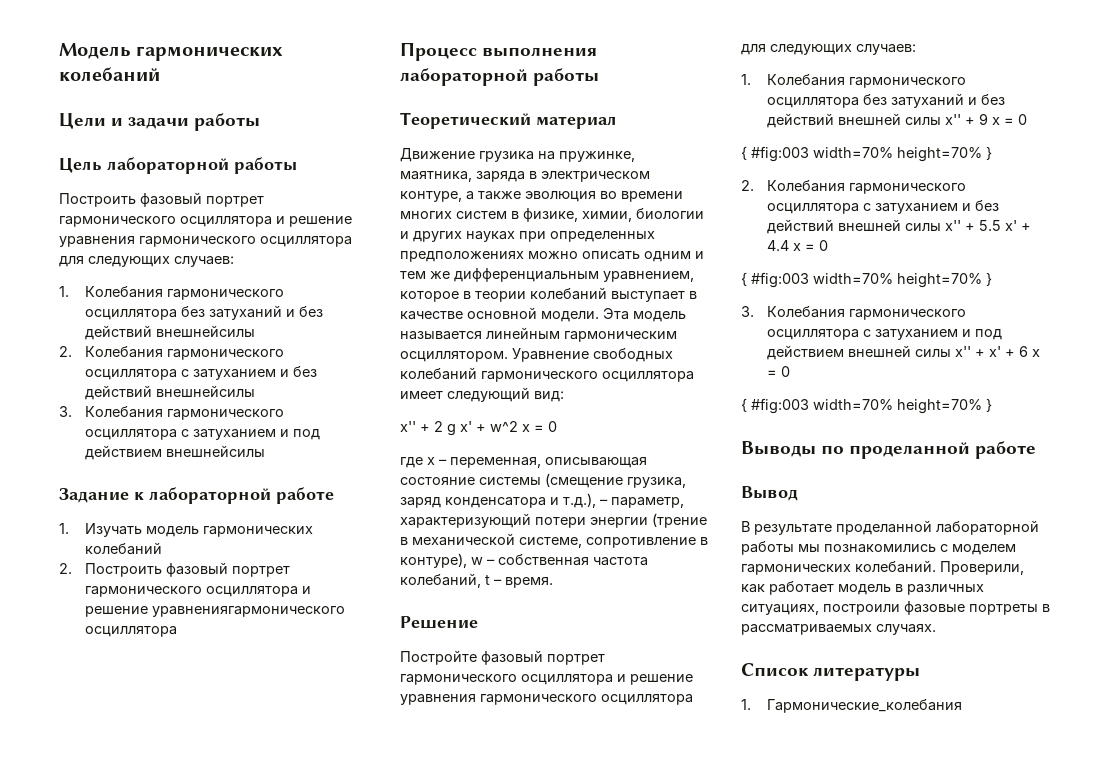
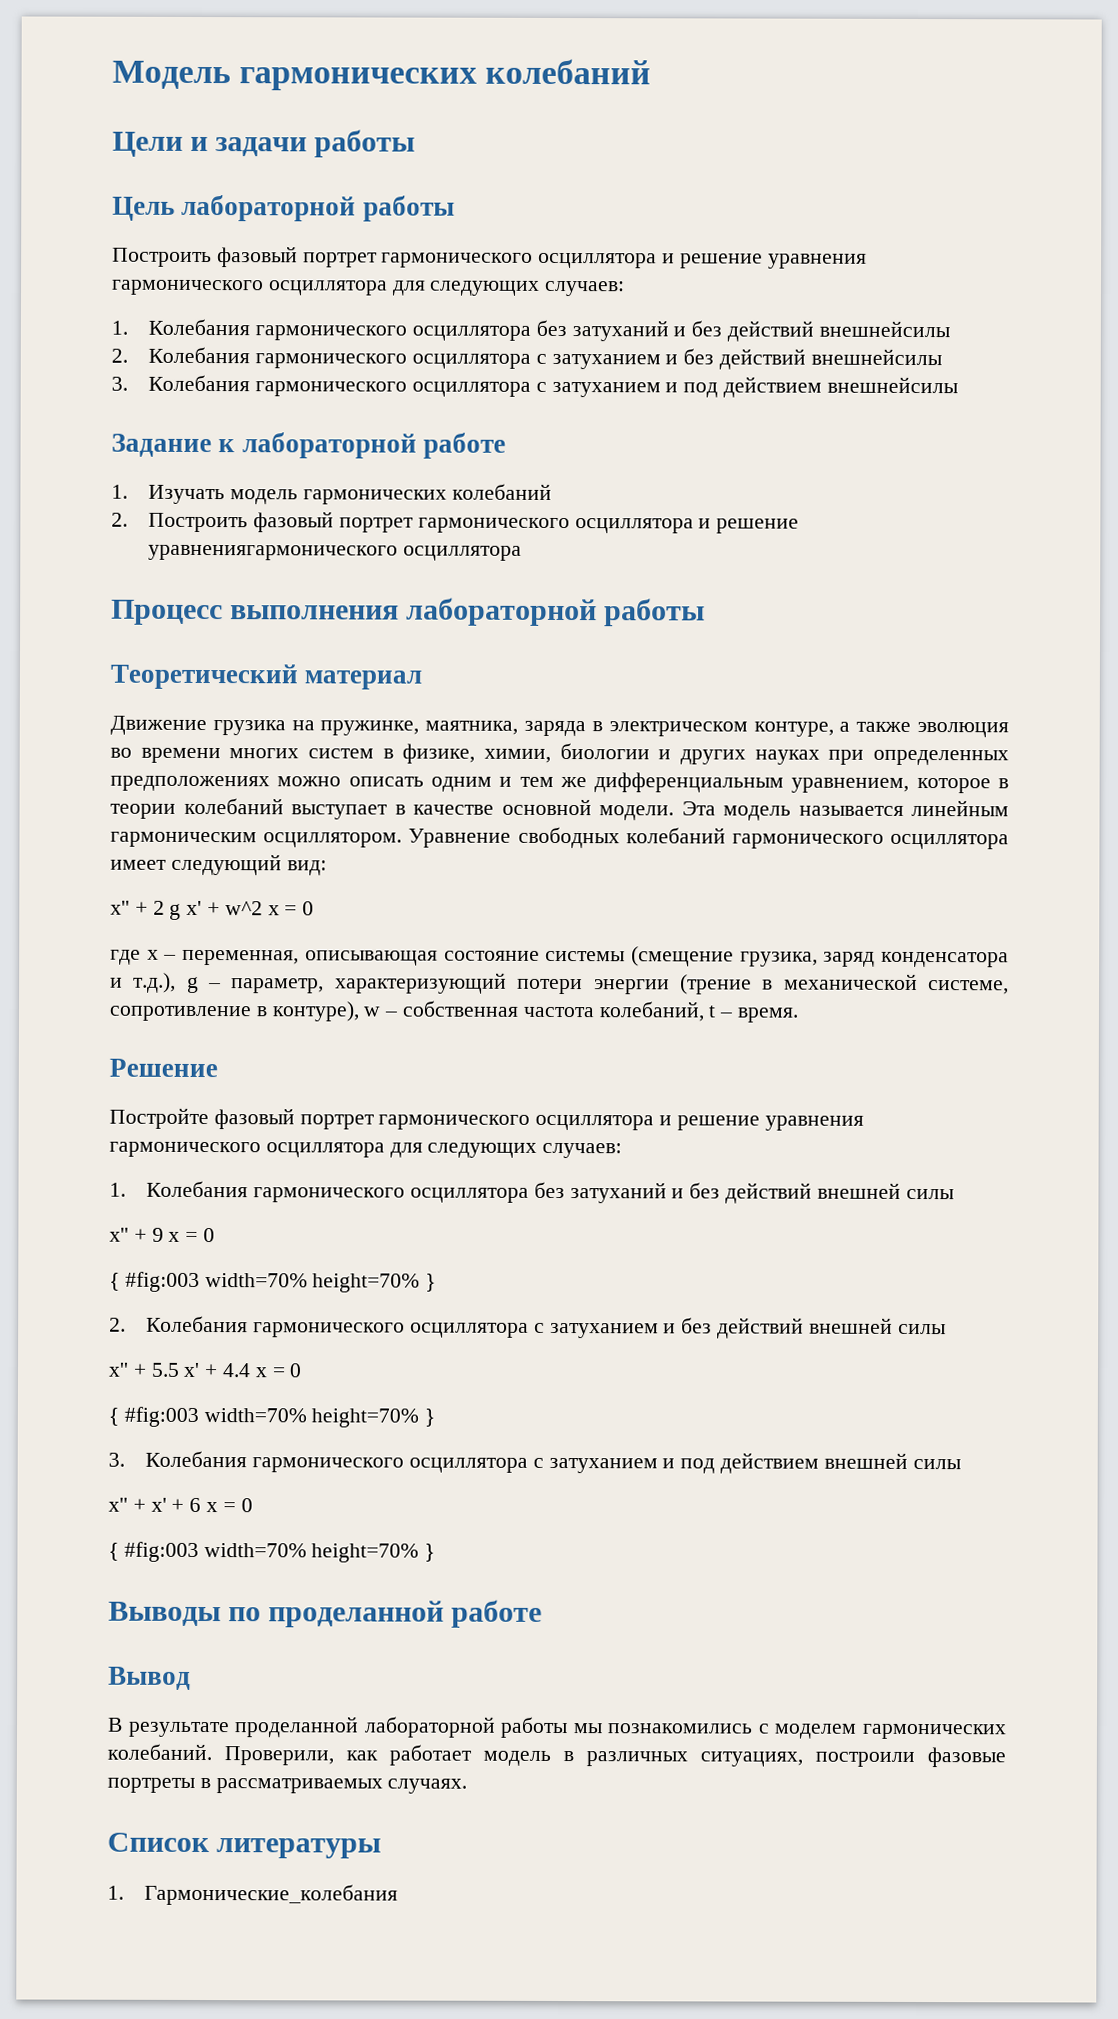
(596, 500) none -> [186,976,199,993] g
(941, 121) none -> (954, 1194) //
(941, 227) none -> (946, 1329) //
(951, 353) none -> (961, 1464) //

